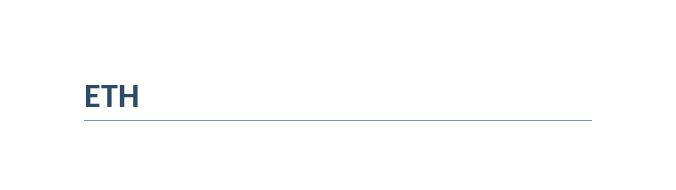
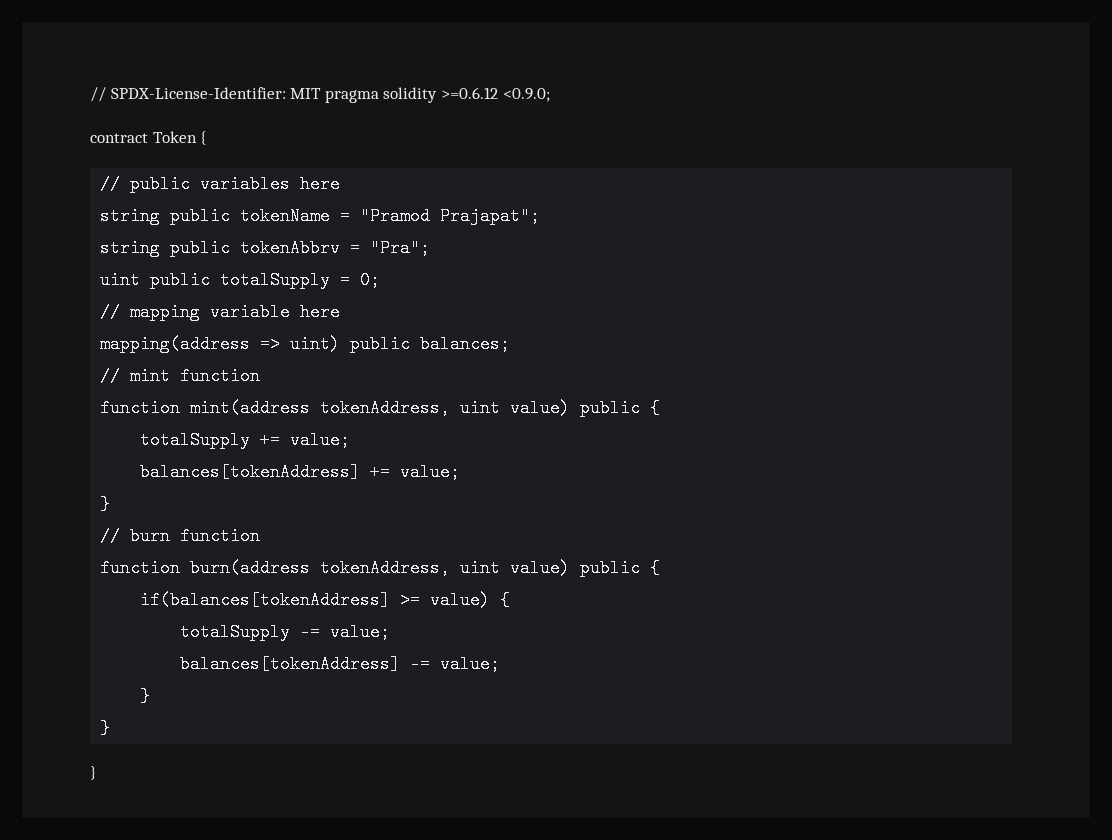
[84,85,139,107] ETH -> [90,87,550,103] [90,131,208,145] [100,175,341,193] [100,207,541,225] [100,239,431,257] [100,271,381,289] [100,303,341,321] [100,335,511,353] [100,367,261,385] [100,399,661,417] [140,431,351,449] [140,463,461,481] [100,495,111,513] [100,527,261,545] [100,559,661,577] [140,591,511,609] [180,623,391,641] [180,655,501,673] [140,687,151,705] [100,719,111,737] [90,766,97,780] // SPDX-License-Identifier: MIT pragma solidity >=0.6.12 <0.9.0; // contract Token { // // public variables here // string public tokenName = "Pramod Prajapat"; // string public tokenAbbrv = "Pra"; // uint public totalSupply = 0; // // mapping variable here // mapping(address => uint) public balances; // // mint function // function mint(address tokenAddress, uint value) public { // totalSupply += value; // balances[tokenAddress] += value; // } // // burn function // function burn(address tokenAddress, uint value) public { // if(balances[tokenAddress] >= value) { // totalSupply -= value; // balances[tokenAddress] -= value; // } // } // }

